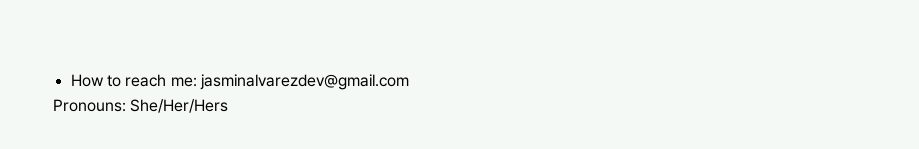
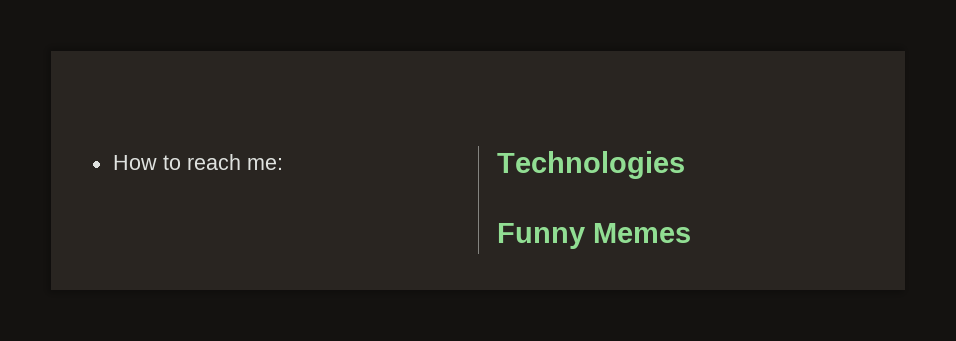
[199,74,409,90] [53,99,229,113] jasminalvarezdev@gmail.com // Pronouns: She/Her/Hers -> [497,151,685,179] [497,223,691,249] // Technologies // Funny Memes

